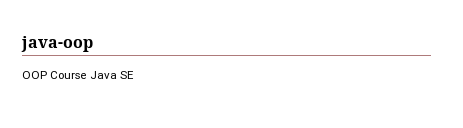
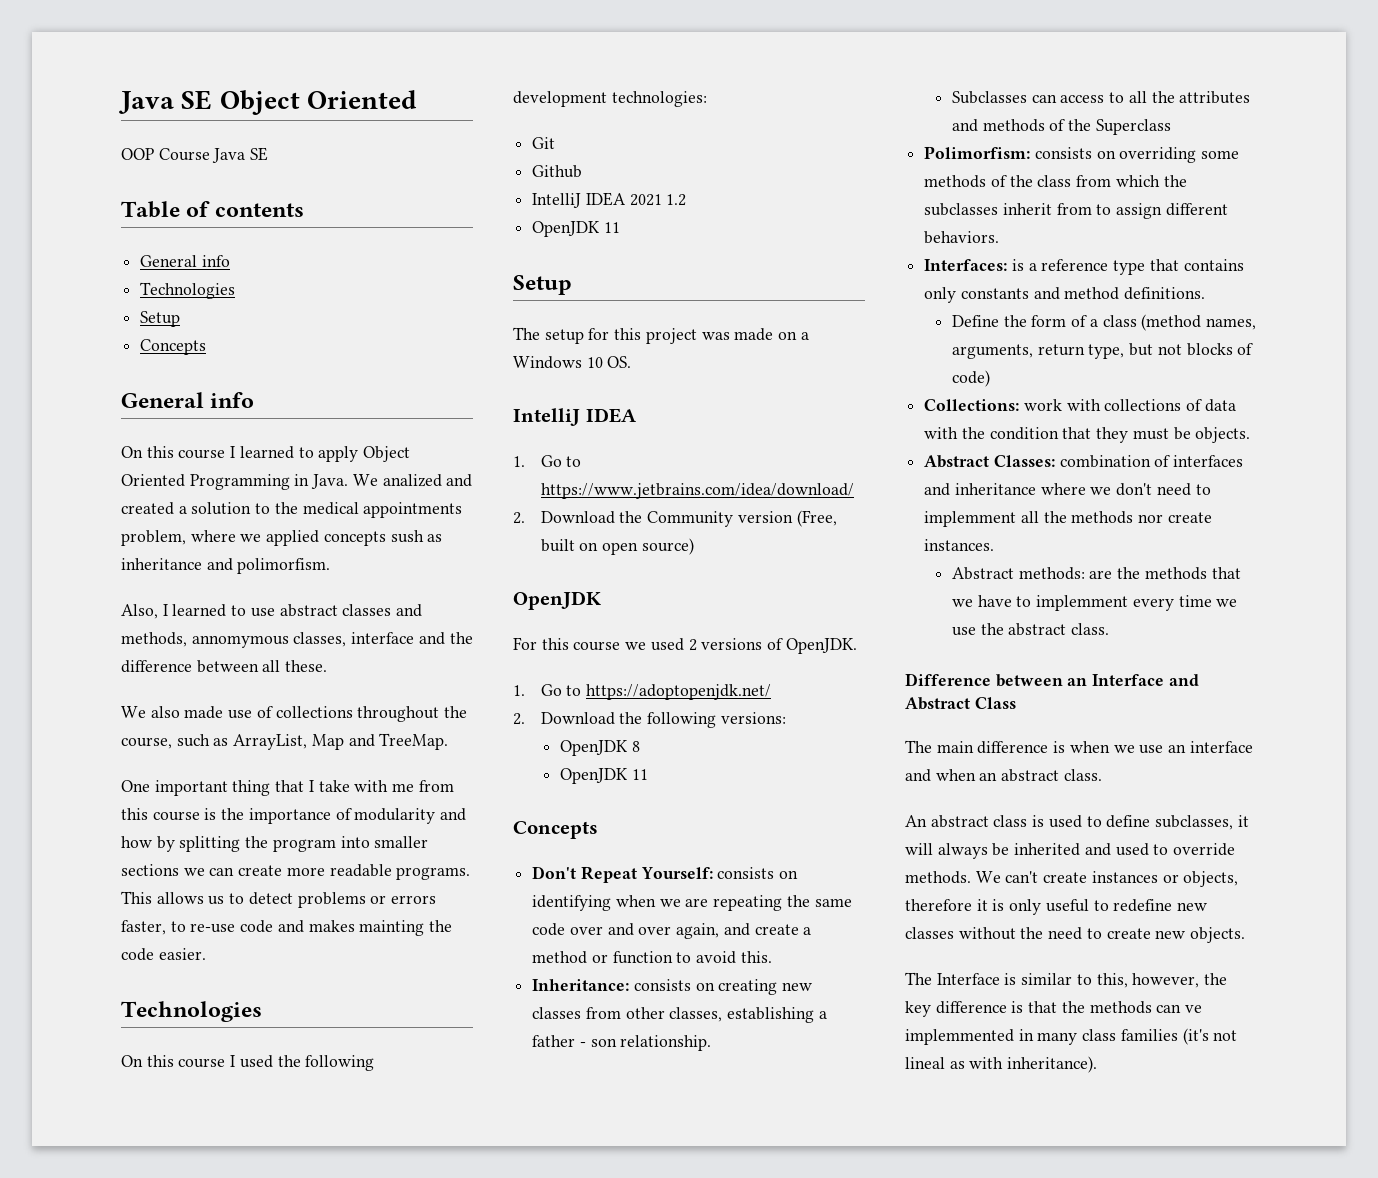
[21,36,93,52] java-oop -> [119,90,418,115] Java SE Object Oriented
(135, 75) none -> [121,201,304,218] [140,255,230,267] [140,282,236,299] [140,311,181,327] [140,339,207,355] [121,392,255,408] [121,446,411,462] [121,474,473,490] [121,502,463,518] [121,530,443,546] [121,558,331,574] [121,604,423,619] [121,632,473,648] [121,660,328,673] [121,706,468,722] [121,733,449,750] [121,780,454,796] [121,808,467,824] [121,836,429,852] [121,864,471,880] [121,891,437,908] [121,920,453,936] [121,948,206,961] [121,1001,262,1022] [121,1055,375,1071] [513,91,707,107] [532,137,556,149] [532,165,583,178] [532,192,687,208] [532,221,620,237] [513,275,572,295] [513,327,809,344] [513,356,632,369] [513,408,637,426] [513,455,582,467] [540,483,854,499] [513,510,837,527] [540,538,694,555] [513,591,601,610] [513,637,857,654] [513,684,772,700] [513,712,786,728] [560,740,640,756] [560,768,648,784] [513,821,598,839] [532,866,799,883] [532,895,852,911] [532,923,812,939] [532,951,772,964] [532,979,813,995] [532,1007,827,1023] [532,1035,712,1051] [952,91,1251,104] [952,119,1171,135] [924,146,1240,163] [924,175,1187,188] [924,203,1228,219] [924,231,1000,244] [924,259,1244,275] [924,287,1206,303] [952,314,1257,331] [952,343,1254,359] [952,370,991,387] [924,399,1236,412] [924,427,1251,443] [924,455,1244,468] [924,483,1211,496] [924,511,1212,527] [924,539,995,551] [952,567,1241,580] [952,595,1238,611] [952,623,1110,636] [905,673,1199,687] [905,697,1016,710] [905,740,1253,754] [905,769,1102,782] [905,815,1249,830] [905,843,1236,859] [905,871,1239,887] [905,899,1208,915] [905,927,1246,943] [905,972,1228,988] [905,1001,1203,1017] [905,1028,1238,1045] [905,1056,1098,1073] // Table of contents // General info // Technologies // Setup // Concepts // General info // On this course I learned to apply Object Oriented Programming in Java. We analized and created a solution to the medical appointments problem, where we applied concepts sush as inheritance and polimorfism. // Also, I learned to use abstract classes and methods, annomymous classes, interface and the difference between all these. // We also made use of collections throughout the course, such as ArrayList, Map and TreeMap. // One important thing that I take with me from this course is the importance of modularity and how by splitting the program into smaller sections we can create more readable programs. This allows us to detect problems or errors faster, to re-use code and makes mainting the code easier. // Technologies // On this course I used the following development technologies: // Git // Github // IntelliJ IDEA 2021 1.2 // OpenJDK 11 // Setup // The setup for this project was made on a Windows 10 OS. // IntelliJ IDEA // 1. Go to https://www.jetbrains.com/idea/download/ // 2. Download the Community version (Free, built on open source) // OpenJDK // For this course we used 2 versions of OpenJDK. // 1. Go to https://adoptopenjdk.net/ // 2. Download the following versions: // OpenJDK 8 // OpenJDK 11 // Concepts // Don't Repeat Yourself: consists on identifying when we are repeating the same code over and over again, and create a method or function to avoid this. // Inheritance: consists on creating new classes from other classes, establishing a father - son relationship. // Subclasses can access to all the attributes and methods of the Superclass // Polimorfism: consists on overriding some methods of the class from which the subclasses inherit from to assign different behaviors. // Interfaces: is a reference type that contains only constants and method definitions. // Define the form of a class (method names, arguments, return type, but not blocks of code) // Collections: work with collections of data with the condition that they must be objects. // Abstract Classes: combination of interfaces and inheritance where we don't need to implemment all the methods nor create instances. // Abstract methods: are the methods that we have to implemment every time we use the abstract class. // Difference between an Interface and Abstract Class // The main difference is when we use an interface and when an abstract class. // An abstract class is used to define subclasses, it will always be inherited and used to override methods. We can't create instances or objects, therefore it is only useful to redefine new classes without the need to create new objects. // The Interface is similar to this, however, the key difference is that the methods can ve implemmented in many class families (it's not lineal as with inheritance).

